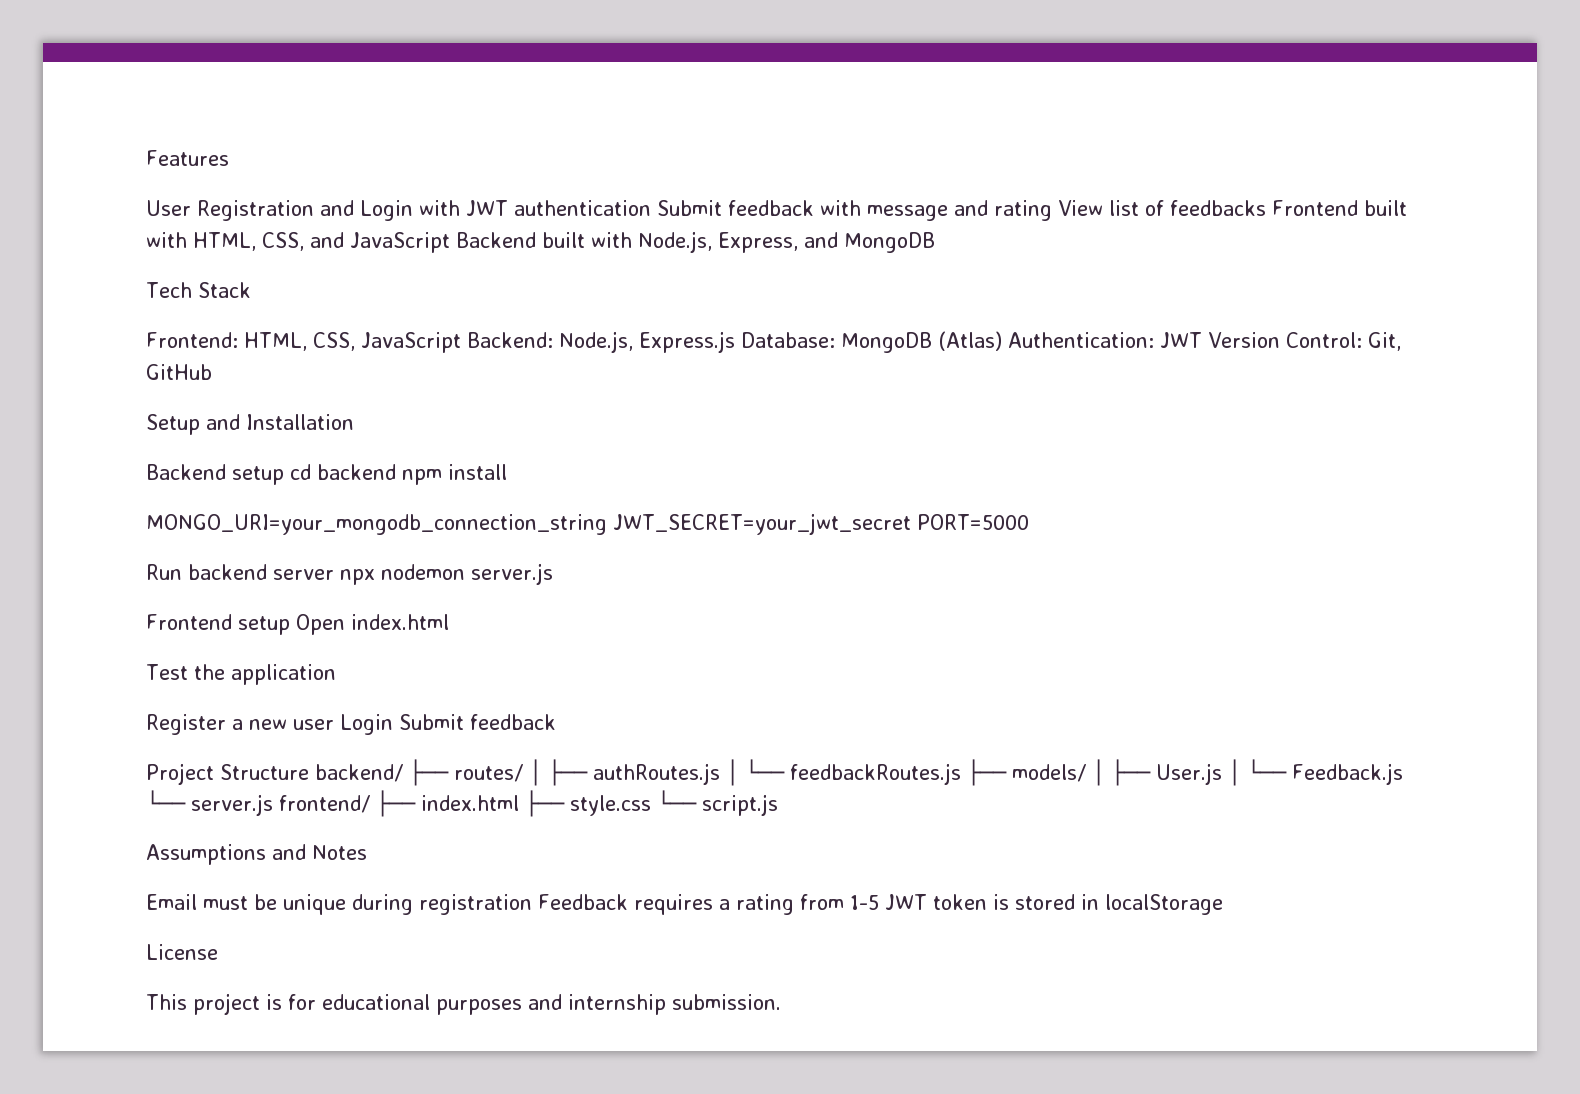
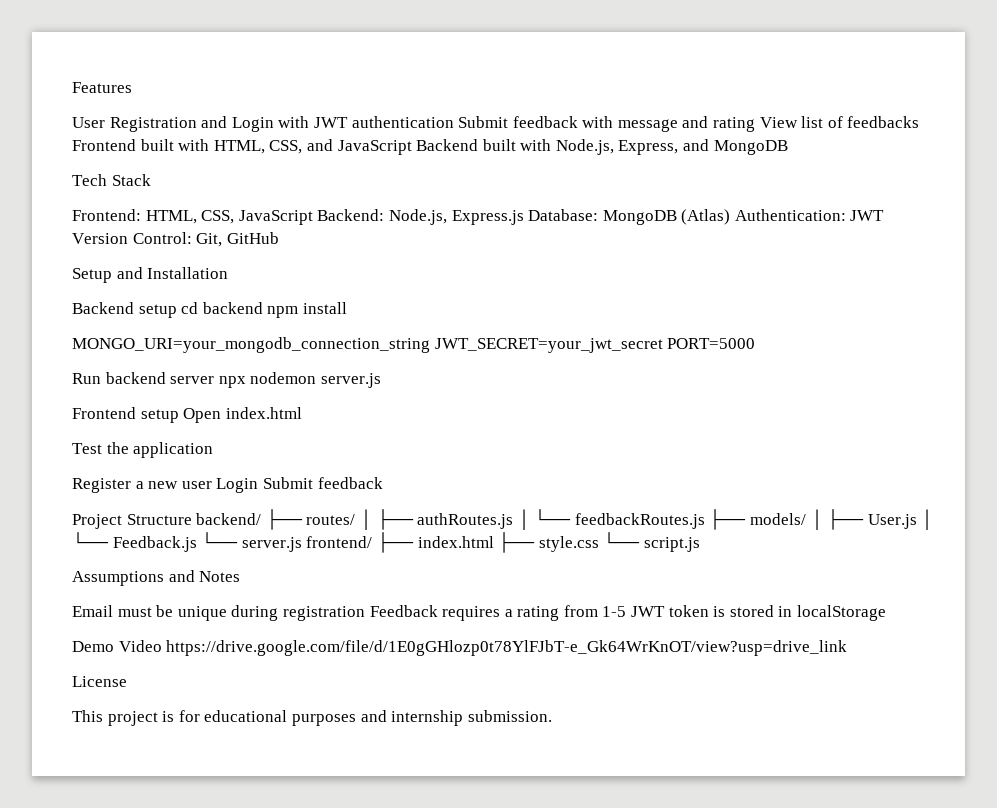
(1223, 904) none -> [72,640,848,656] // Demo Video https://drive.google.com/file/d/1E0gGHlozp0t78YlFJbT-e_Gk64WrKnOT/view?usp=drive_link

